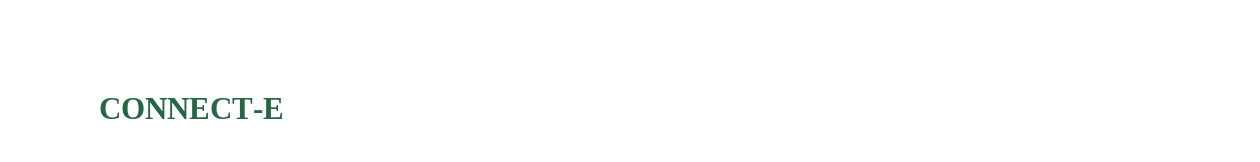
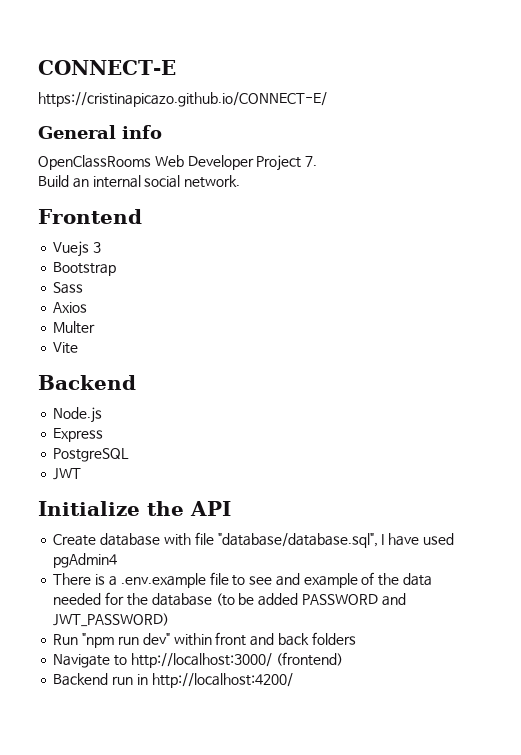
(284, 108) none -> [38,92,327,107] [38,125,162,139] [38,155,318,171] [38,175,241,188] [38,209,142,224] [53,241,102,257] [53,262,117,276] [53,282,84,294] [53,302,88,313] [53,321,96,334] [53,342,79,354] [38,375,136,390] [53,407,103,423] [53,428,104,442] [53,448,130,462] [53,468,82,480] [38,501,231,516] [53,532,454,548] [53,553,118,568] [53,572,432,588] [53,592,406,606] [53,613,170,627] [53,632,356,648] [53,652,343,668] [53,673,293,688] // https://cristinapicazo.github.io/CONNECT-E/ // General info // OpenClassRooms Web Developer Project 7. // Build an internal social network. // Frontend // Vuejs 3 // Bootstrap // Sass // Axios // Multer // Vite // Backend // Node.js // Express // PostgreSQL // JWT // Initialize the API // Create database with file "database/database.sql", I have used pgAdmin4 // There is a .env.example file to see and example of the data needed for the database (to be added PASSWORD and JWT_PASSWORD) // Run "npm run dev" within front and back folders // Navigate to http://localhost:3000/ (frontend) // Backend run in http://localhost:4200/

